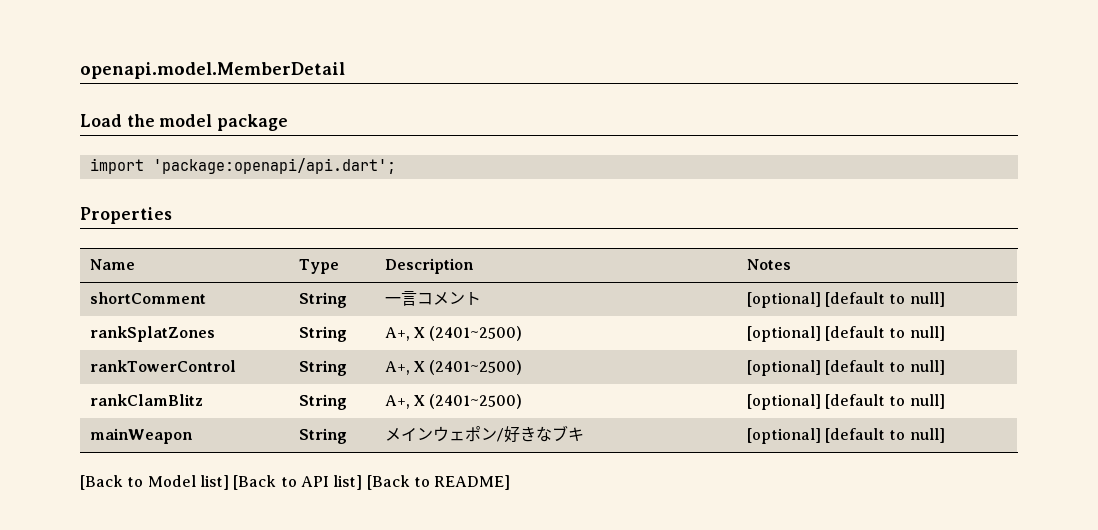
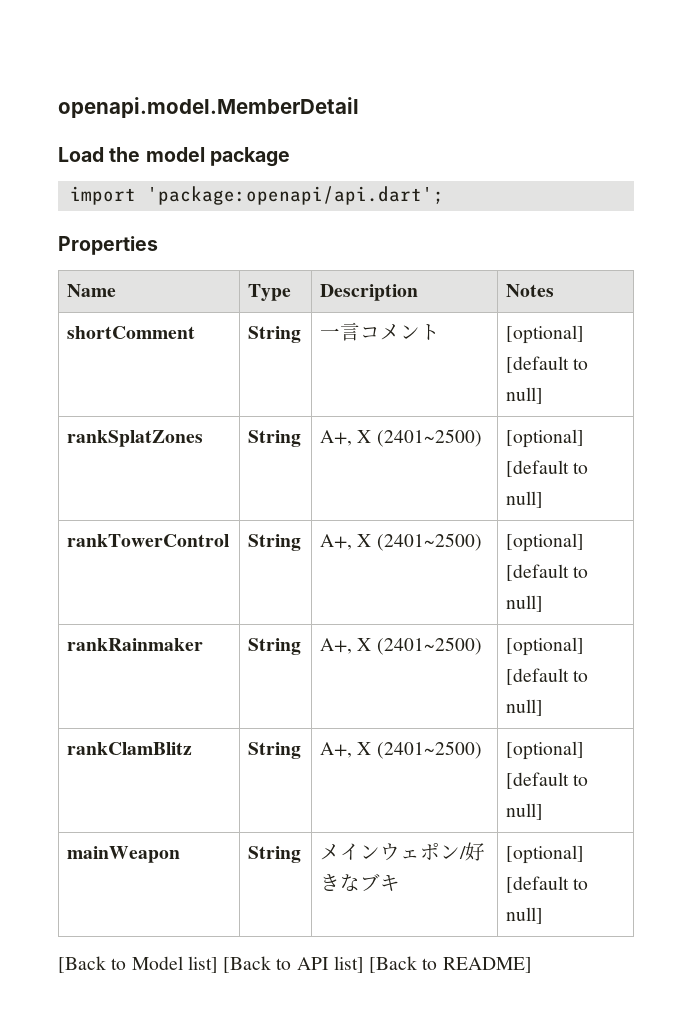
(945, 367) none -> [67,638,204,651] [248,638,302,655] [320,637,482,655] [506,637,585,656] [506,668,589,685] [506,699,544,716] // rankRainmaker | String | A+, X (2401~2500) | [optional] [default to null]

